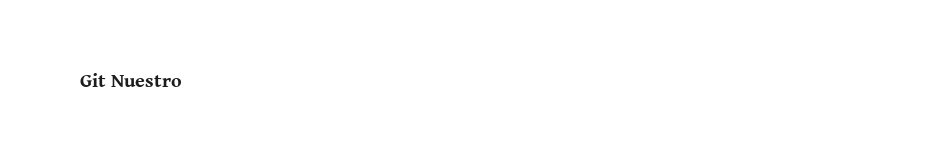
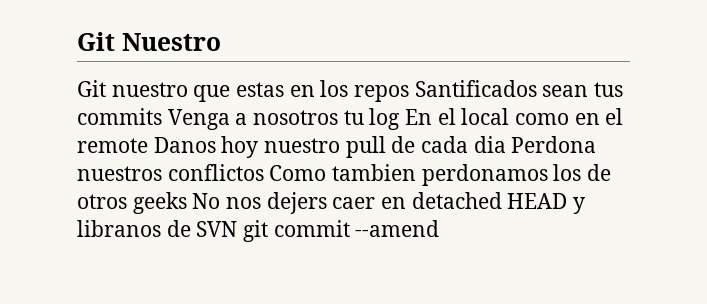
(183, 81) none -> [77,80,624,102] [77,108,624,130] [77,136,597,158] [77,164,612,186] [77,192,586,214] [77,220,440,242] // Git nuestro que estas en los repos Santificados sean tus commits Venga a nosotros tu log En el local como en el remote Danos hoy nuestro pull de cada dia Perdona nuestros conflictos Como tambien perdonamos los de otros geeks No nos dejers caer en detached HEAD y libranos de SVN git commit --amend

